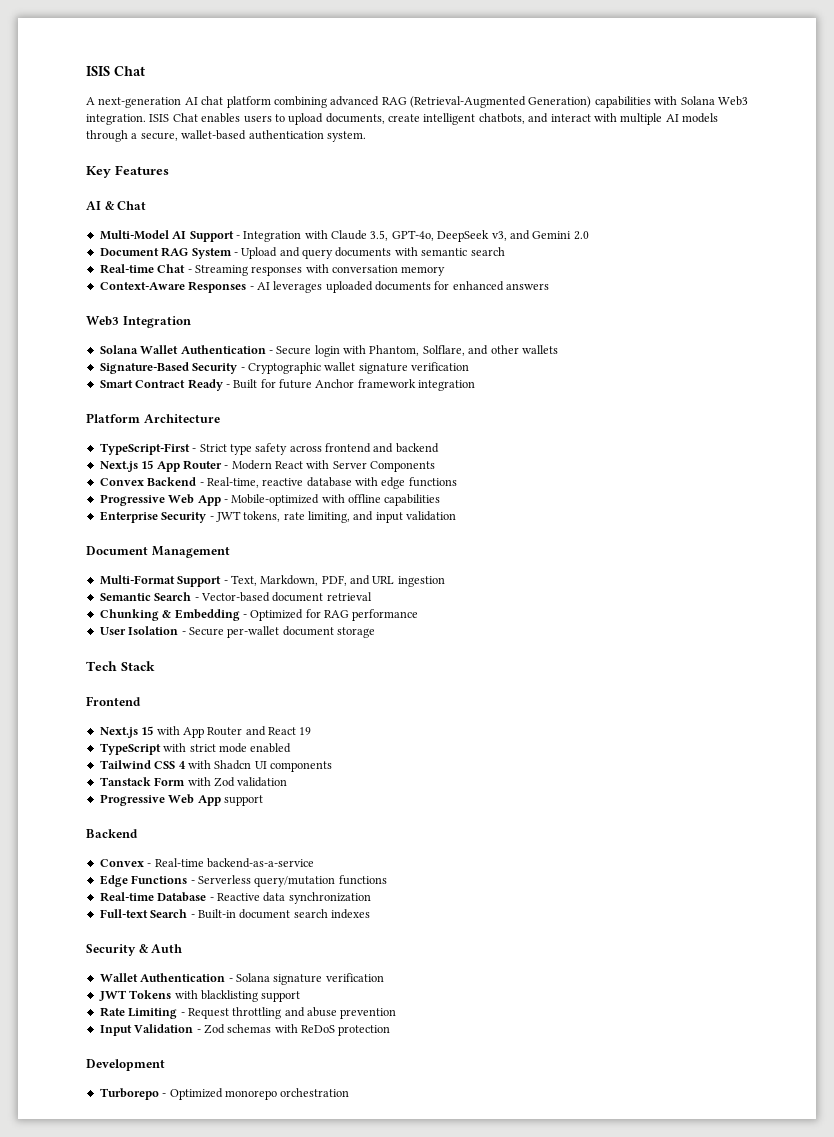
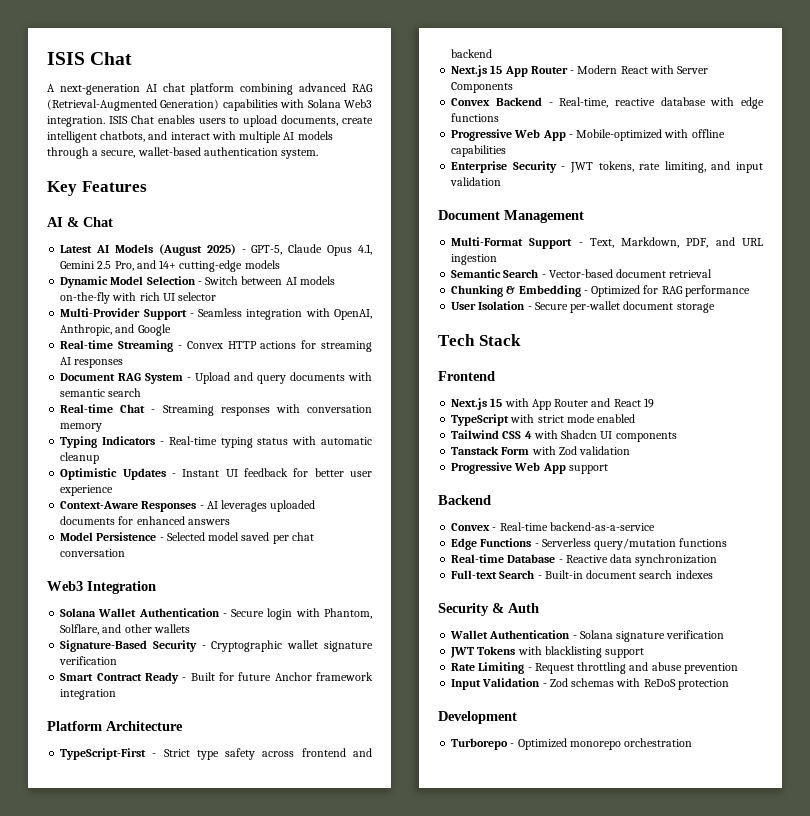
[99,230,589,242] Multi-Model AI Support - Integration with Claude 3.5, GPT-4o, DeepSeek v3, and Gemini 2.0 -> [60,244,373,256] [60,260,280,272] [60,276,335,288] [60,292,217,304] [60,308,373,320] [60,324,171,336] [60,340,372,352] [60,357,124,368] Latest AI Models (August 2025) - GPT-5, Claude Opus 4.1, Gemini 2.5 Pro, and 14+ cutting-edge models // Dynamic Model Selection - Switch between AI models on-the-fly with rich UI selector // Multi-Provider Support - Seamless integration with OpenAI, Anthropic, and Google // Real-time Streaming - Convex HTTP actions for streaming AI responses
(446, 271) none -> [60,436,372,448] [60,452,100,464] [60,468,372,480] [60,485,114,496] // Typing Indicators - Real-time typing status with automatic cleanup // Optimistic Updates - Instant UI feedback for better user experience
(550, 286) none -> [60,532,314,544] [60,549,126,557] // Model Persistence - Selected model saved per chat conversation

